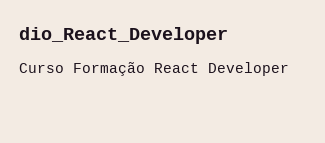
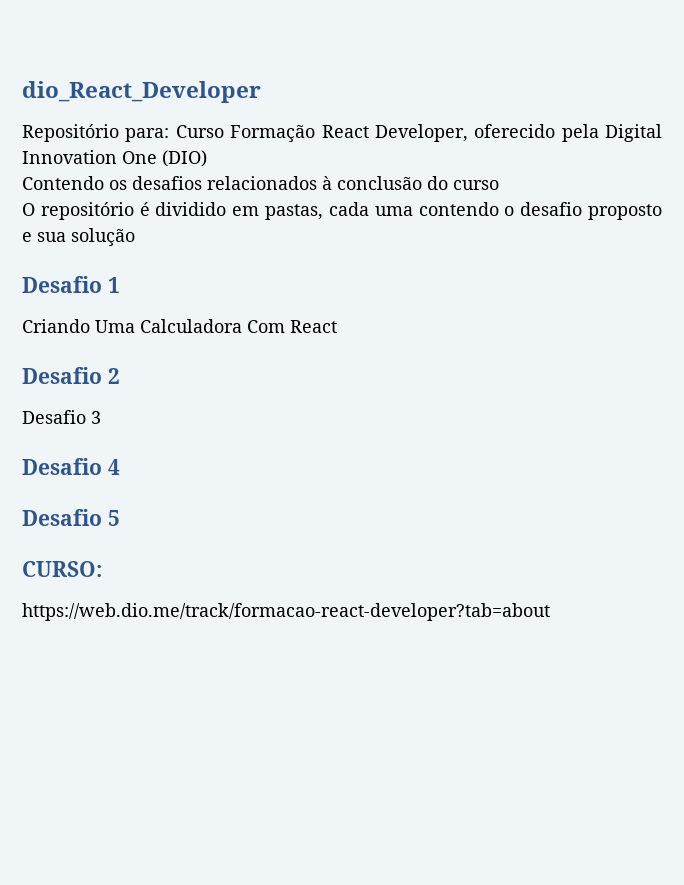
(228, 35) none -> [22,124,170,142] Repositório para:
[208,62,289,76] Developer -> [374,124,662,142] [22,150,207,167] [22,176,499,190] [22,202,662,220] [22,228,135,246] [22,276,120,293] [22,319,337,333] [22,367,120,384] [22,410,101,424] [22,458,120,475] [22,509,120,526] [22,561,102,577] [22,603,550,621] Developer, oferecido pela Digital Innovation One (DIO) // Contendo os desafios relacionados à conclusão do curso // O repositório é dividido em pastas, cada uma contendo o desafio proposto e sua solução // Desafio 1 // Criando Uma Calculadora Com React // Desafio 2 // Desafio 3 // Desafio 4 // Desafio 5 // CURSO: // https://web.dio.me/track/formacao-react-developer?tab=about

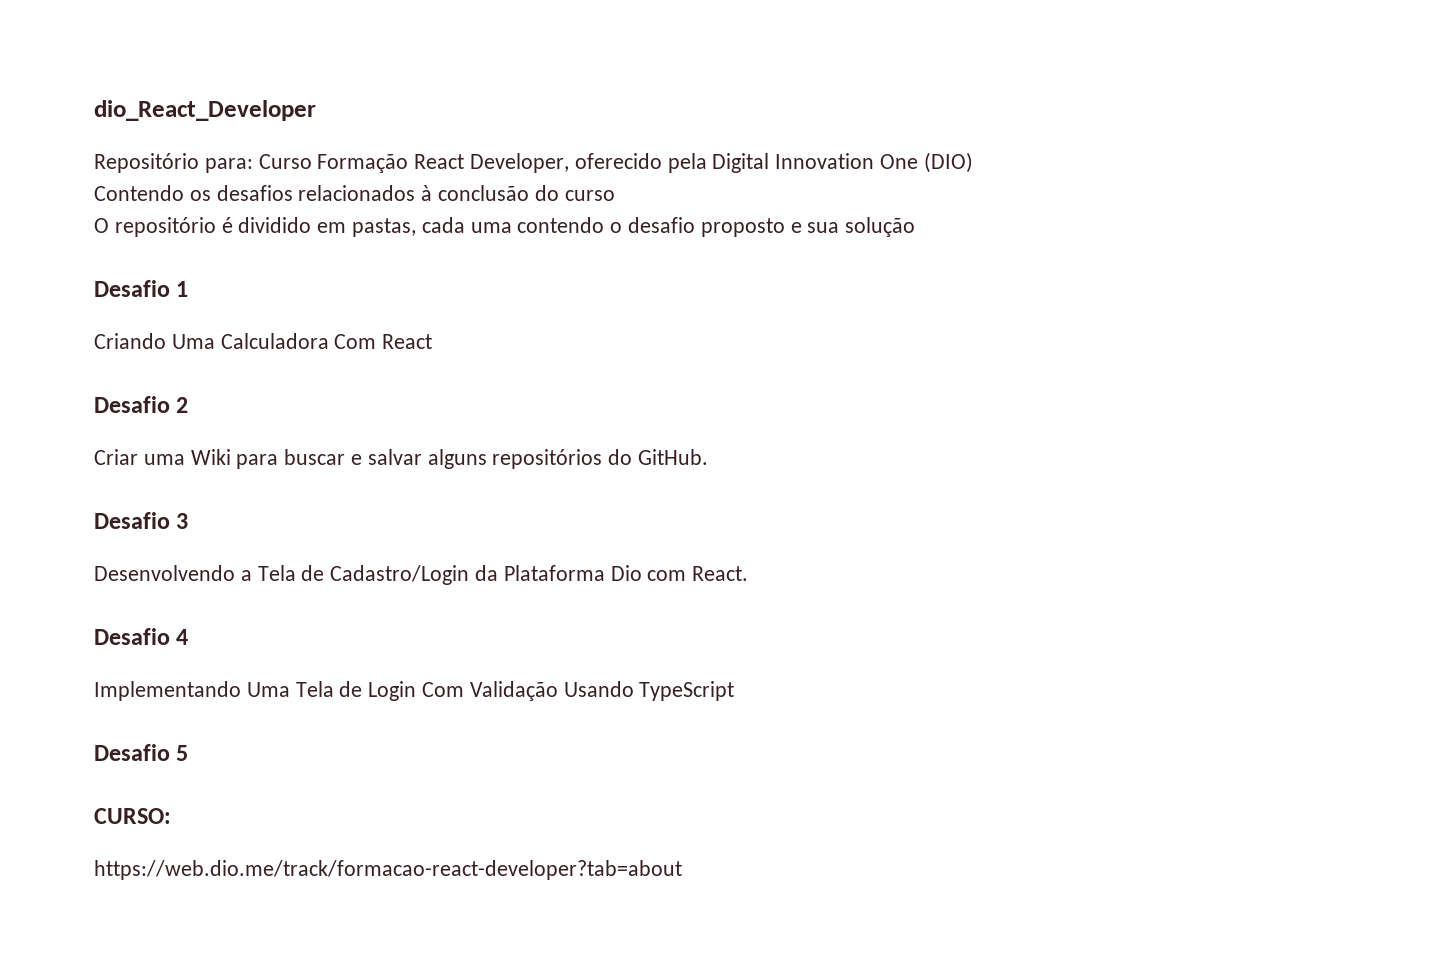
[22,410,101,424] [22,458,120,475] Desafio 3 // Desafio 4 -> [94,449,709,469] [94,512,189,529] [94,565,749,585] [94,628,189,645] [94,681,735,701] Criar uma Wiki para buscar e salvar alguns repositórios do GitHub. // Desafio 3 // Desenvolvendo a Tela de Cadastro/Login da Plataforma Dio com React. // Desafio 4 // Implementando Uma Tela de Login Com Validação Usando TypeScript

